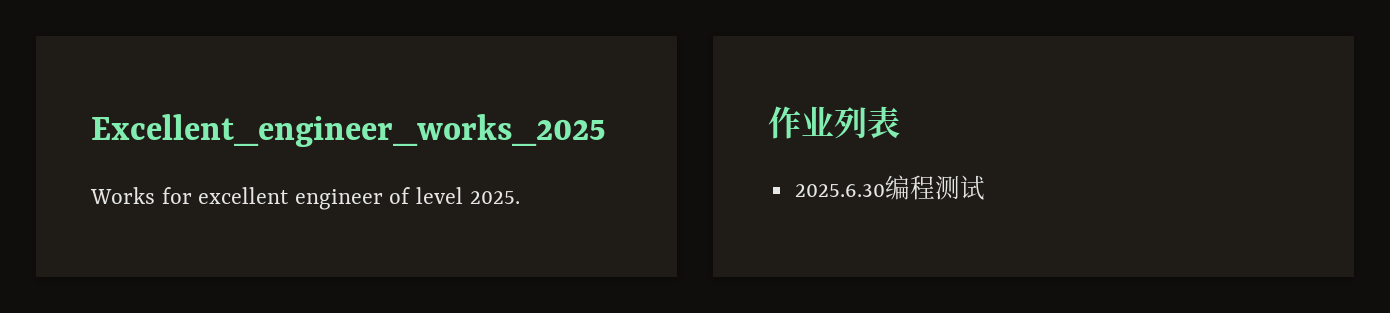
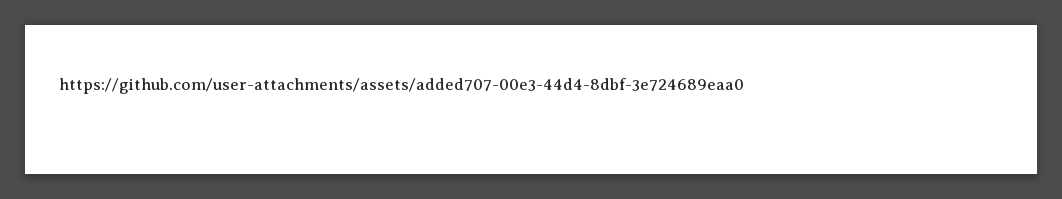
[91,114,606,147] [90,187,520,210] [768,106,900,139] [794,175,985,200] Excellent_engineer_works_2025 // Works for excellent engineer of level 2025. // 作业列表 // 2025.6.30编程测试 -> [59,78,744,94] https://github.com/user-attachments/assets/added707-00e3-44d4-8dbf-3e724689eaa0

